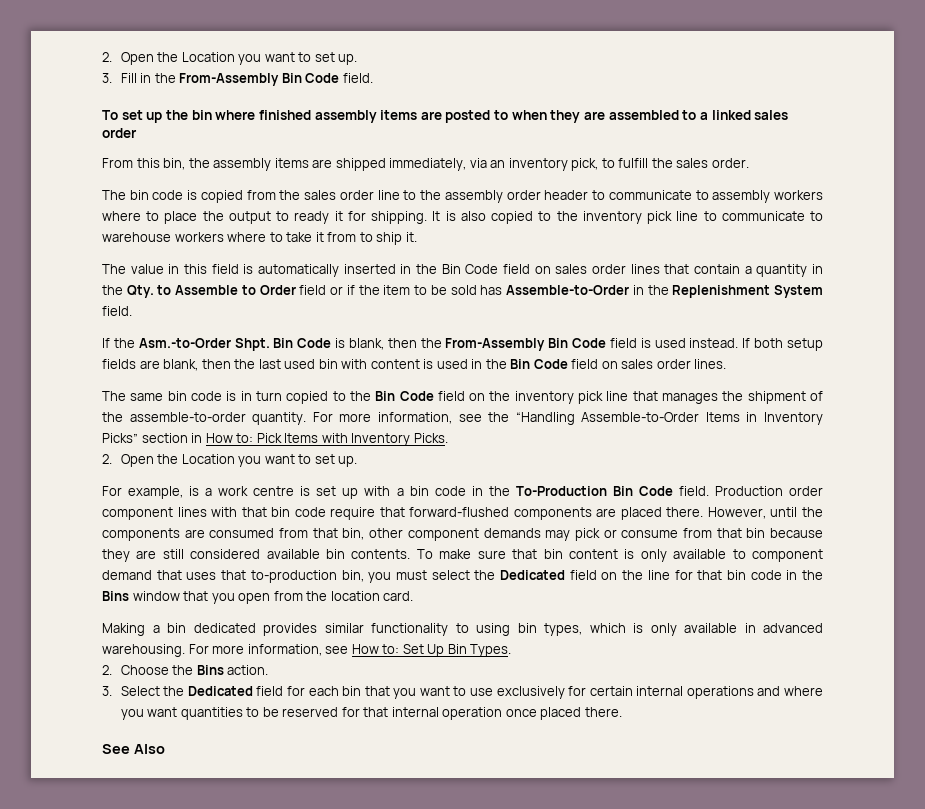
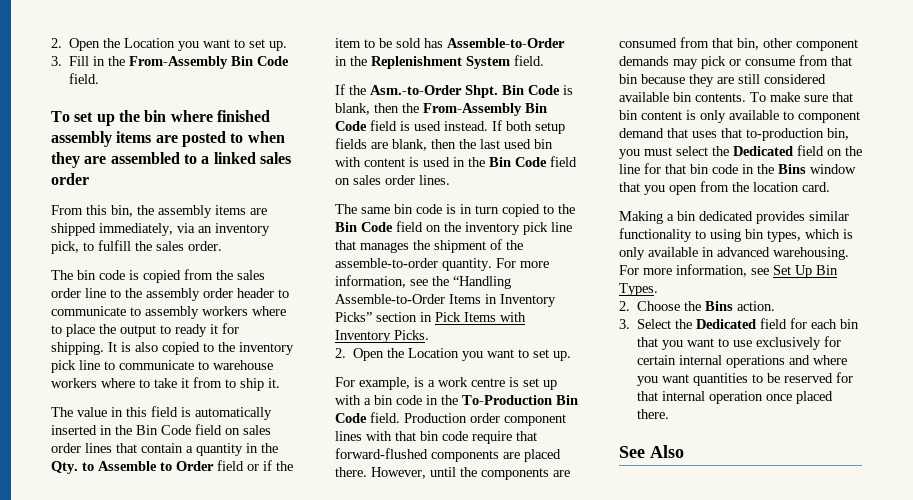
[205,433,254,443] How to: -> (432, 317) none
[351,644,400,654] How to: -> (769, 271) none

